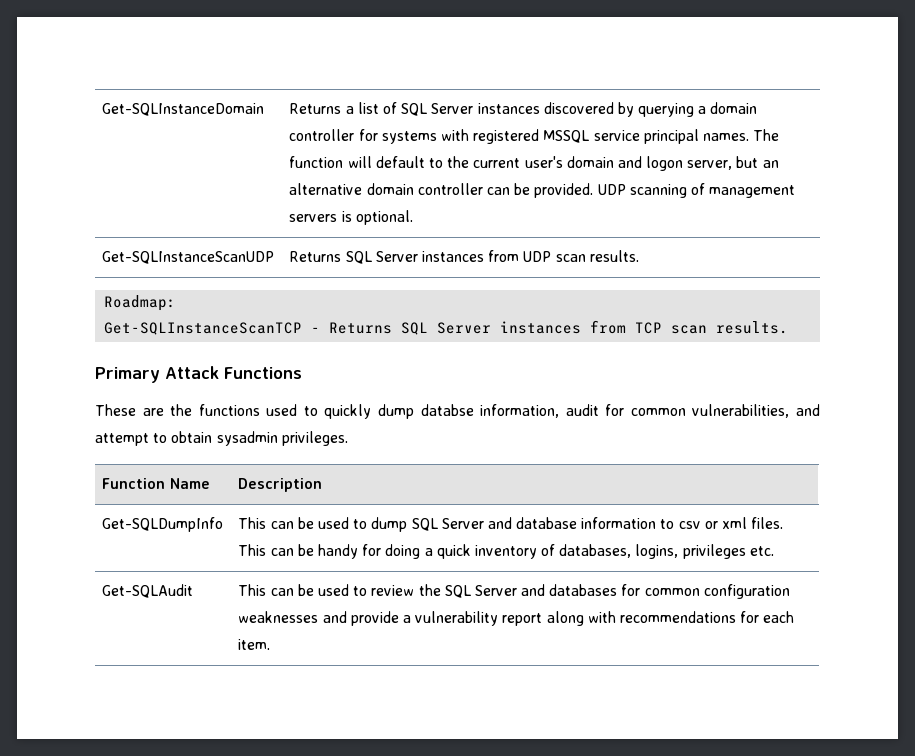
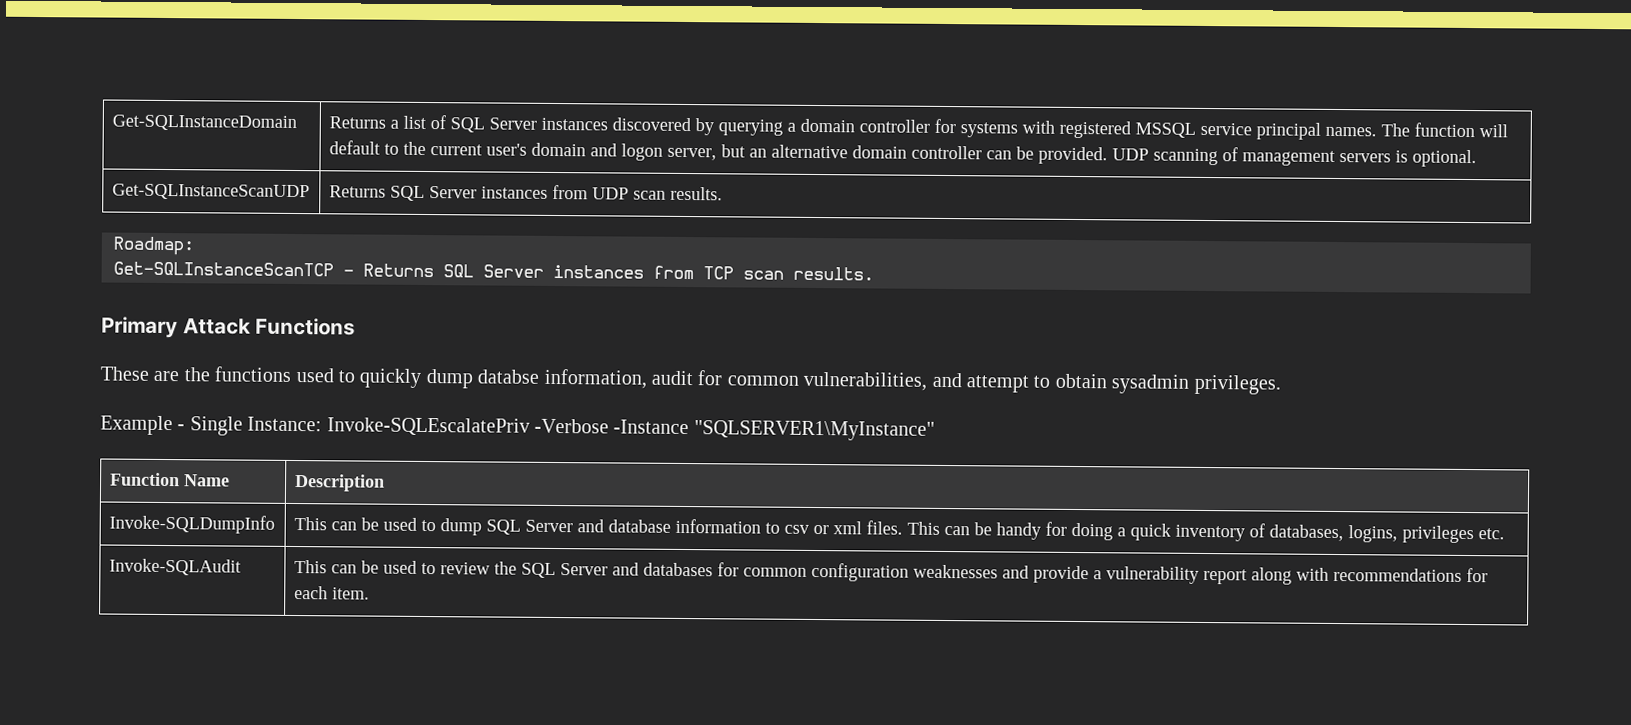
(348, 438) none -> [100,415,935,441] // Example - Single Instance: Invoke-SQLEscalatePriv -Verbose -Instance "SQLSERVER1\MyInstance"
[102,517,224,532] Get-SQLDumpInfo -> [108,514,275,534] Invoke-SQLDumpInfo
[102,584,194,598] Get-SQLAudit -> [108,558,241,576] Invoke-SQLAudit

